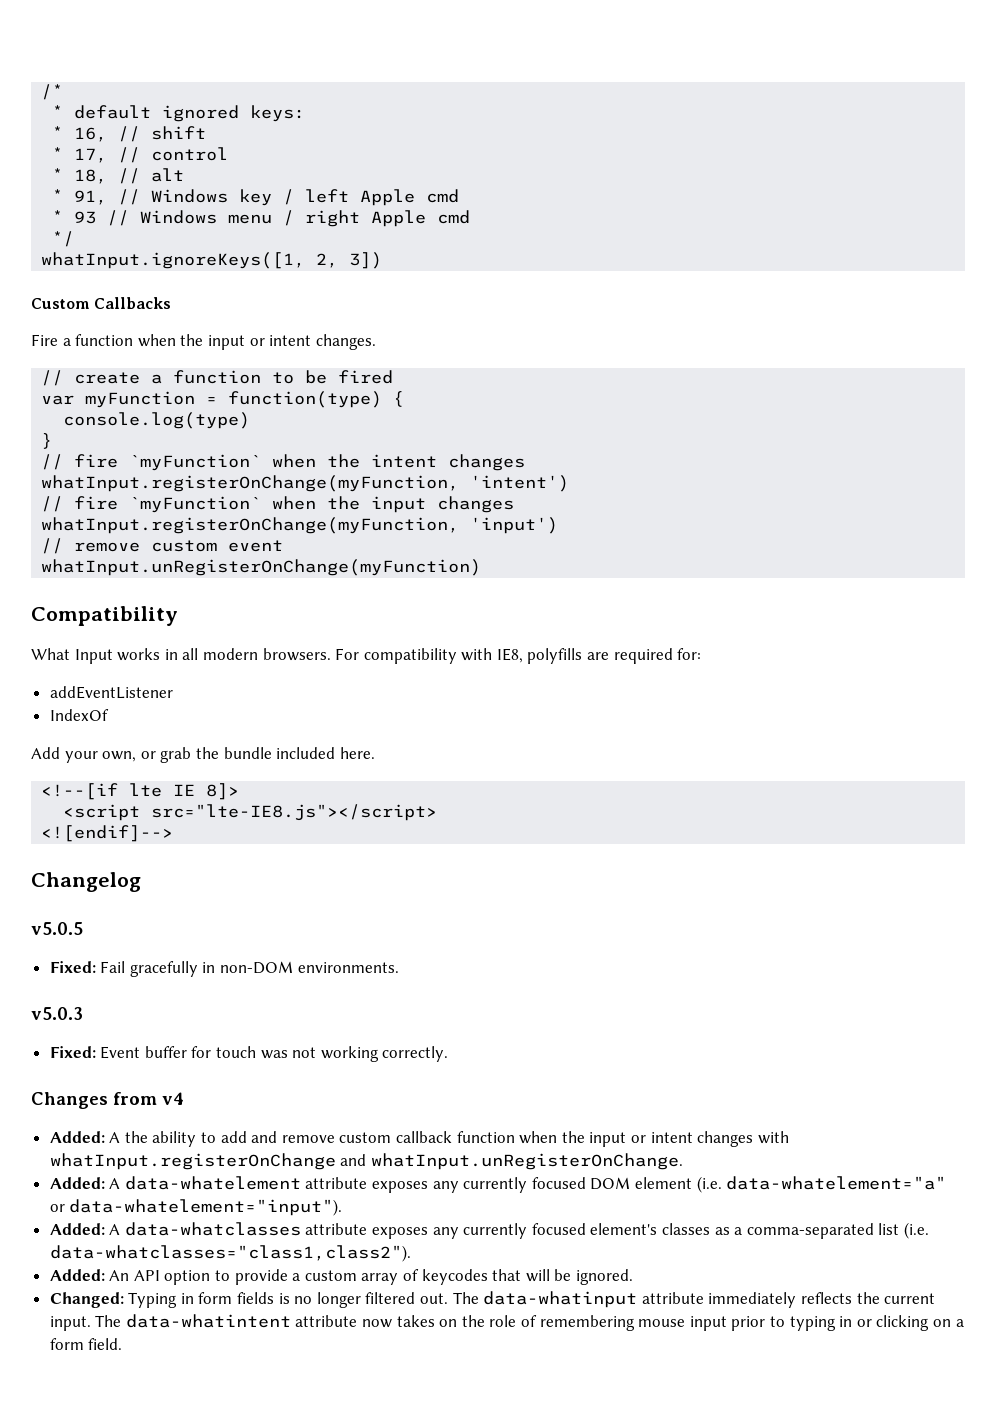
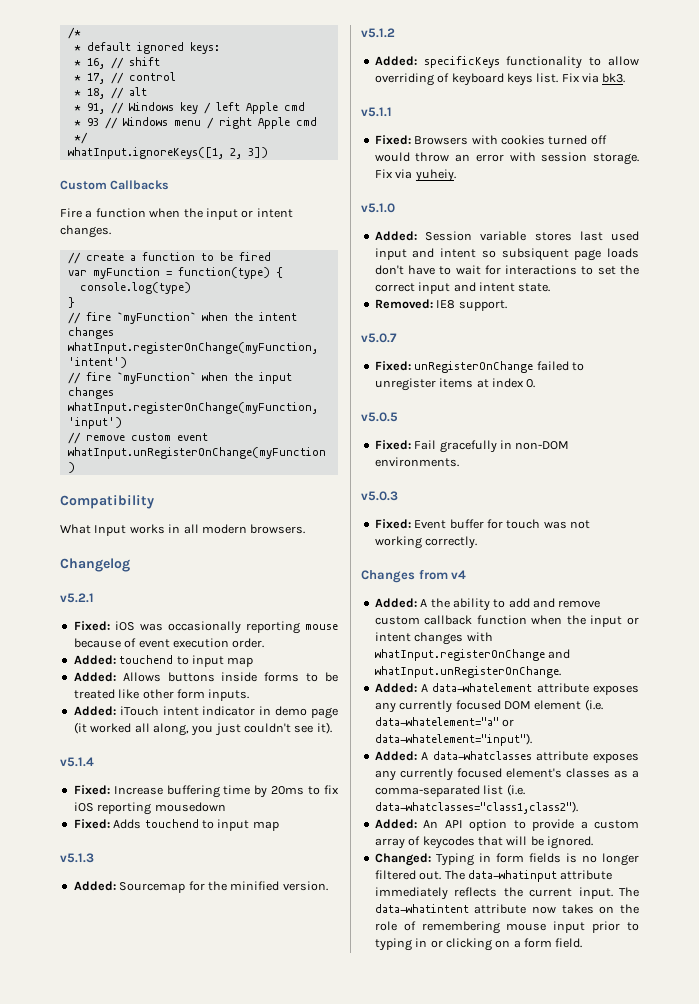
[335,648,702,664] [49,686,173,699] [49,709,109,721] [31,747,375,763] [41,783,240,800] [63,804,438,821] [41,825,174,842] [31,872,141,892] For compatibility with IE8, polyfills are required for: // addEventListener // IndexOf // Add your own, or grab the bundle included here. // <!--[if lte IE 8]> // <script src="lte-IE8.js"></script> // <![endif]--> // Changelog -> [60,558,130,572] [60,593,94,603] [73,621,338,634] [73,638,265,648] [73,655,254,667] [73,672,338,682] [73,689,250,701] [73,706,338,719] [73,722,332,736] [60,757,94,767] [73,785,339,798] [73,802,226,815] [73,819,279,831] [60,853,94,863] [73,881,328,893] [361,28,395,38] [374,56,639,69] [374,73,626,86] [361,107,392,117] [374,135,607,145] [374,152,639,165] [374,169,456,182] [361,203,395,213] [374,231,639,241] [374,248,639,261] [374,265,639,275] [374,282,551,294] [374,299,507,311] [361,333,397,343] [374,361,584,373] [374,378,536,391] // Changelog // v5.2.1 // Fixed: iOS was occasionally reporting mouse because of event execution order. // Added: touchend to input map // Added: Allows buttons inside forms to be treated like other form inputs. // Added: iTouch intent indicator in demo page (it worked all along, you just couldn't see it). // v5.1.4 // Fixed: Increase buffering time by 20ms to fix iOS reporting mousedown // Fixed: Adds touchend to input map // v5.1.3 // Added: Sourcemap for the minified version. // v5.1.2 // Added: specificKeys functionality to allow overriding of keyboard keys list. Fix via bk3. // v5.1.1 // Fixed: Browsers with cookies turned off would throw an error with session storage. Fix via yuheiy. // v5.1.0 // Added: Session variable stores last used input and intent so subsiquent page loads don't have to wait for interactions to set the correct input and intent state. // Removed: IE8 support. // v5.0.7 // Fixed: unRegisterOnChange failed to unregister items at index 0.

